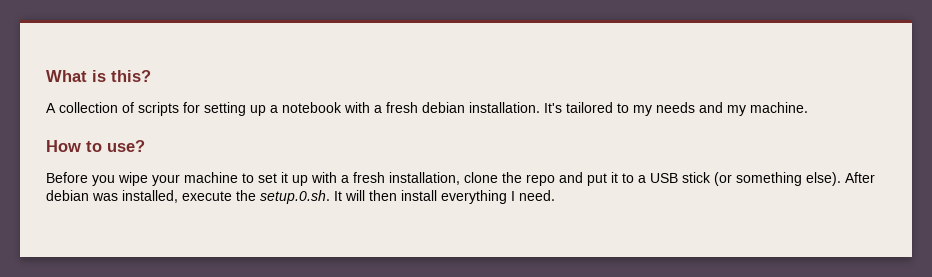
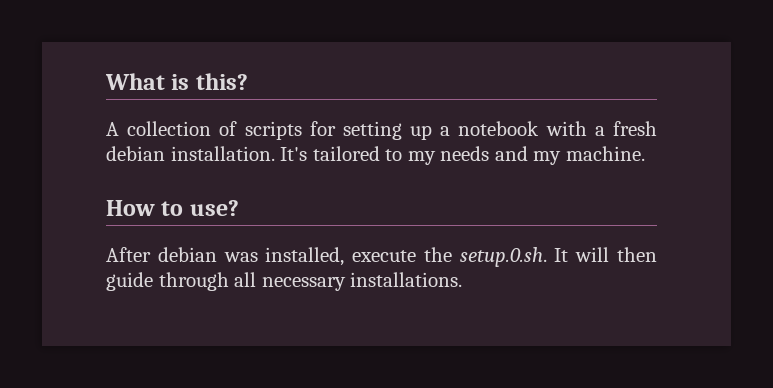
[46,172,841,186] Before you wipe your machine to set it up with a fresh installation, clone the repo and put it to a USB stick (or something else). -> (239, 208) none
[401,190,555,204] install everything I need. -> [106,272,463,291] guide through all necessary installations.

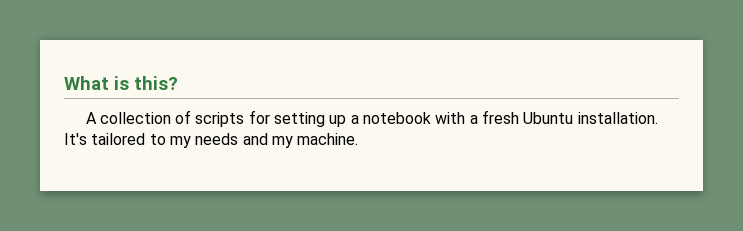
[106,146,165,161] debian -> [523,112,574,124] Ubuntu
[106,200,239,216] [106,247,657,267] [106,272,463,291] // How to use? // After debian was installed, execute the setup.0.sh. It will then guide through all necessary installations. -> (359, 139) none

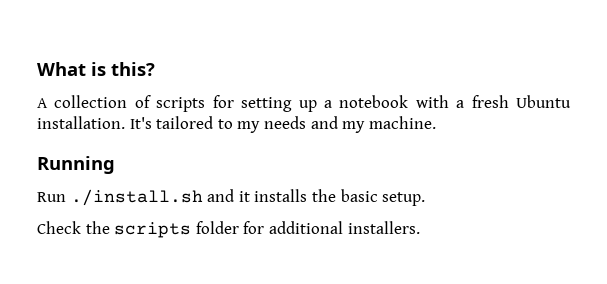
(359, 139) none -> [37,156,115,174] [37,189,426,206] [37,221,420,238] // Running // Run ./install.sh and it installs the basic setup. // Check the scripts folder for additional installers.

